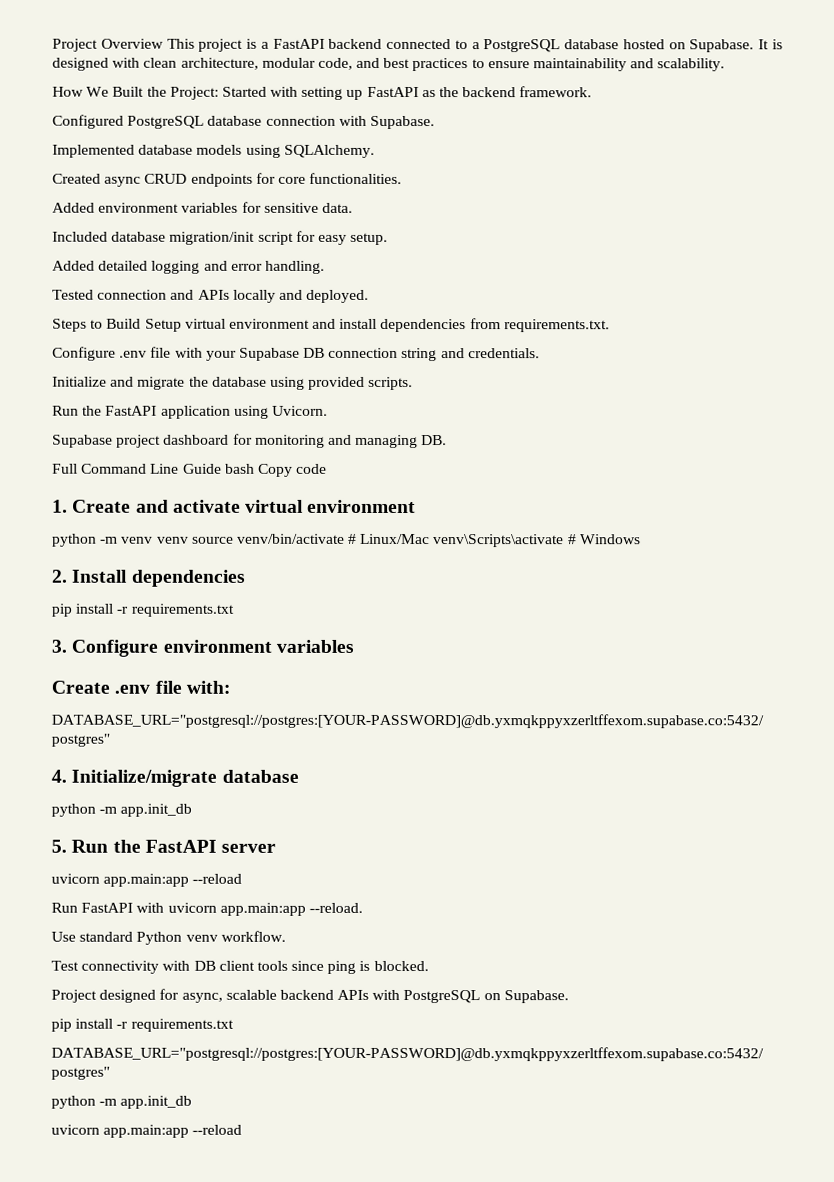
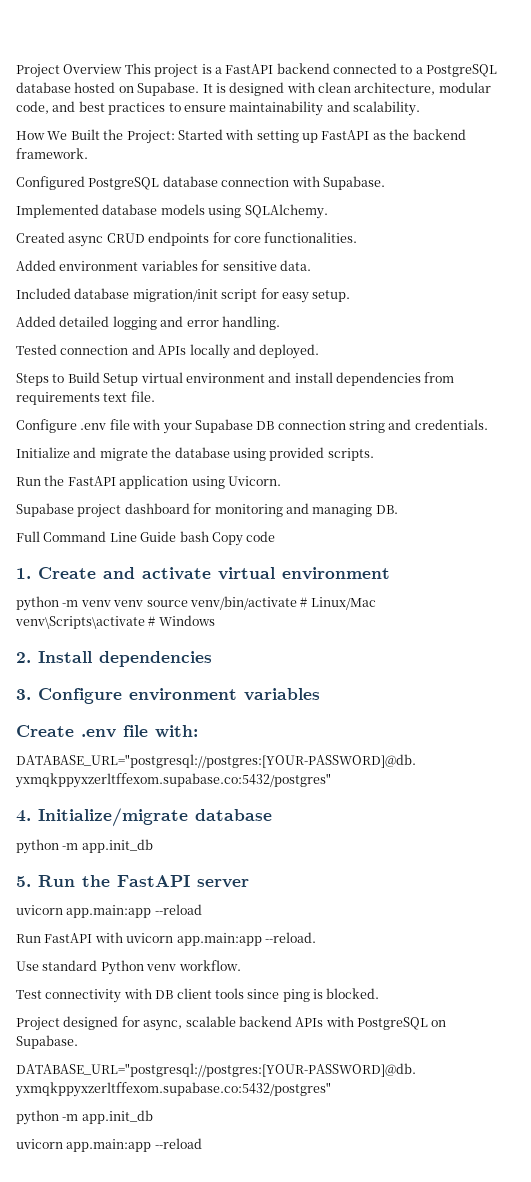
[503,319,610,333] requirements.txt. -> [16,391,155,405] requirements text file.
[51,603,234,617] // pip install -r requirements.txt -> (212, 659) none
[51,1018,234,1032] // pip install -r requirements.txt -> (78, 1042) none

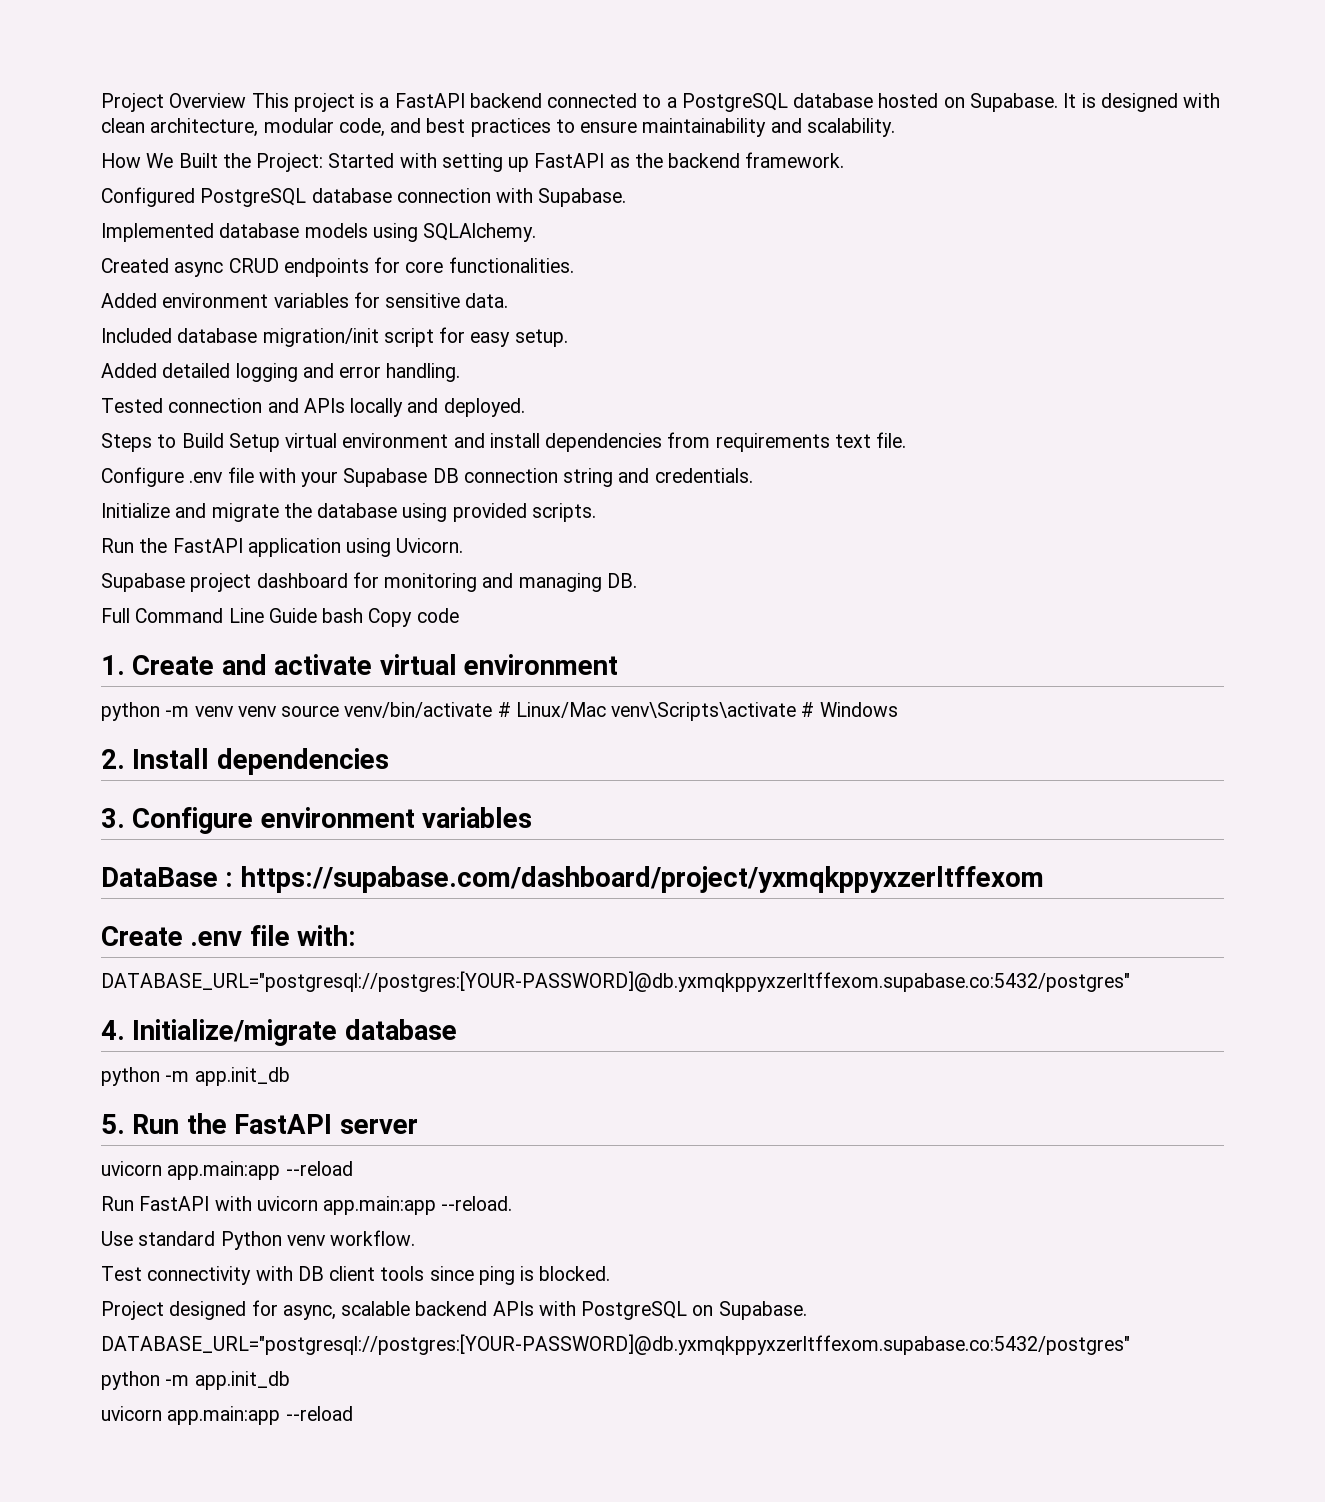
(320, 694) none -> [101,866,1044,893] // DataBase : https://supabase.com/dashboard/project/yxmqkppyxzerltffexom

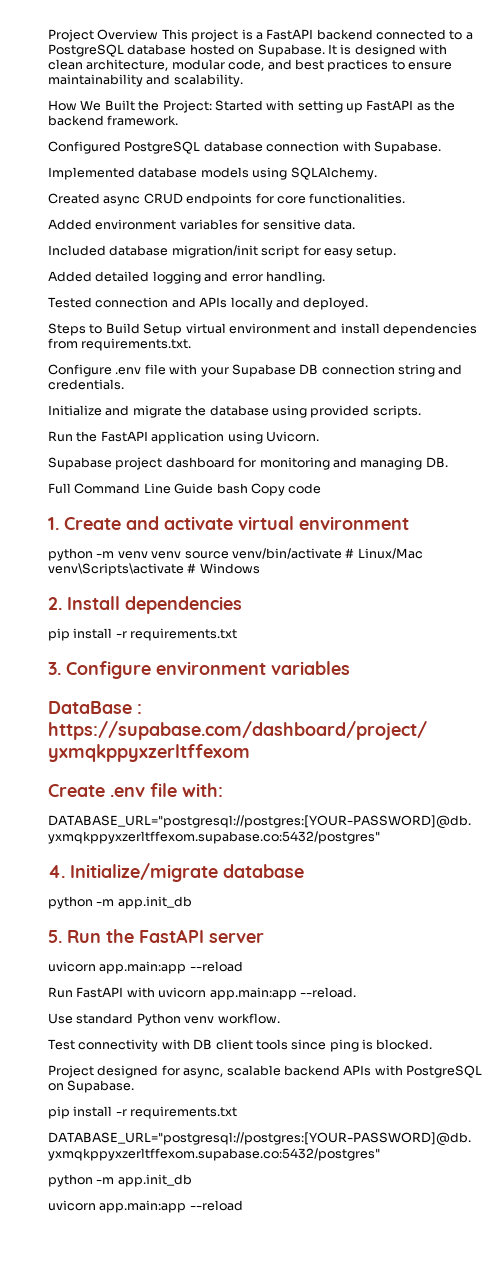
[715,432,907,452] requirements text file. -> [81,338,192,351] requirements.txt.
(389, 761) none -> [48,628,238,641] // pip install -r requirements.txt
(807, 1310) none -> [48,1106,238,1119] // pip install -r requirements.txt

